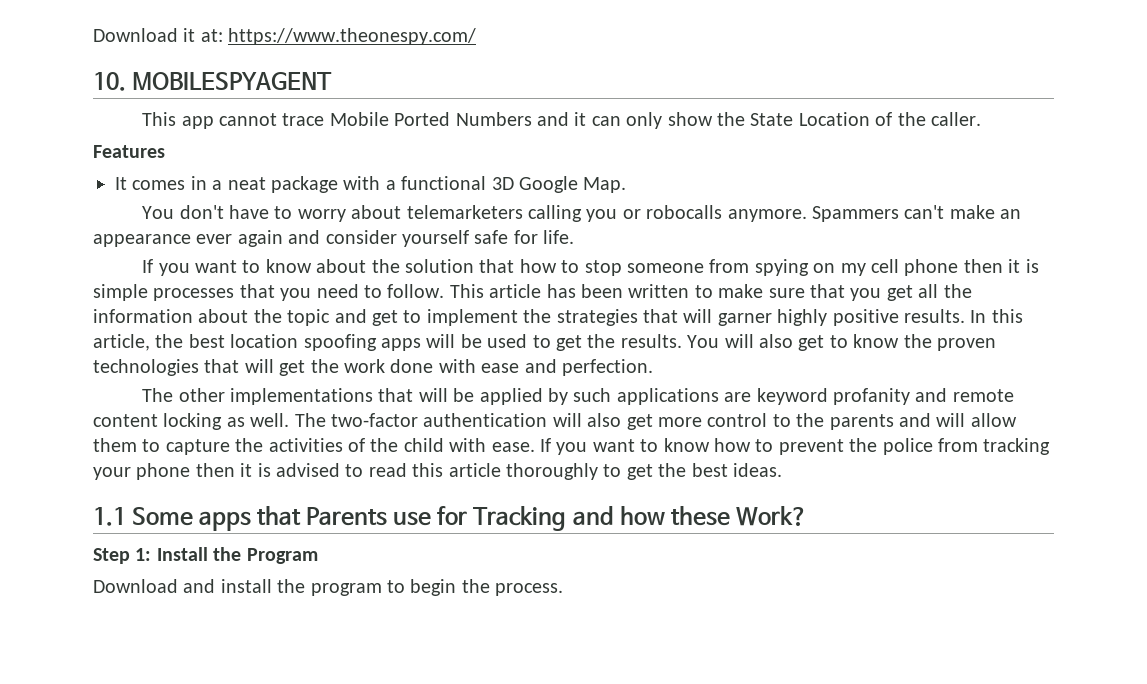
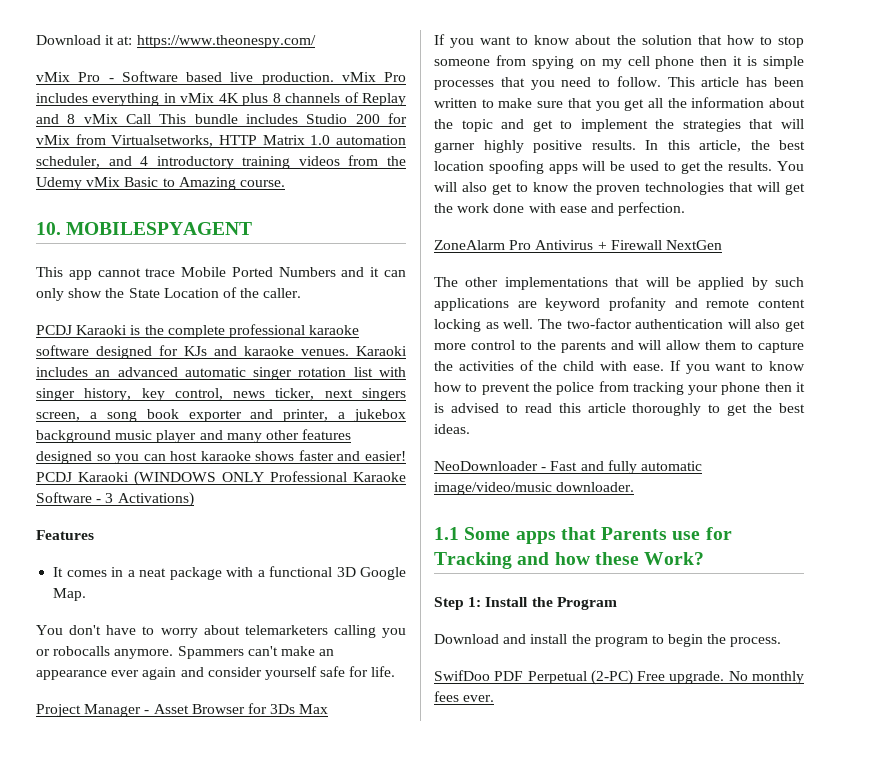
(477, 36) none -> [36,71,406,85] [36,92,407,106] [36,113,407,124] [36,134,406,147] [36,155,406,169] [36,177,285,190] // vMix Pro - Software based live production. vMix Pro includes everything in vMix 4K plus 8 channels of Replay and 8 vMix Call This bundle includes Studio 200 for vMix from Virtualsetworks, HTTP Matrix 1.0 automation scheduler, and 4 introductory training videos from the Udemy vMix Basic to Amazing course.
(981, 119) none -> [36,324,360,338] [36,345,407,359] [36,367,406,380] [36,388,406,401] [36,409,406,422] [36,429,352,443] [36,450,406,464] [36,471,406,486] [36,492,194,507] // PCDJ Karaoki is the complete professional karaoke software designed for KJs and karaoke venues. Karaoki includes an advanced automatic singer rotation list with singer history, key control, news ticker, next singers screen, a song book exporter and printer, a jukebox background music player and many other features designed so you can host karaoke shows faster and easier! PCDJ Karaoki (WINDOWS ONLY Professional Karaoke Software - 3 Activations)
(575, 237) none -> [36,703,329,717] // Project Manager - Asset Browser for 3Ds Max
(653, 367) none -> [434,240,722,250] // ZoneAlarm Pro Antivirus + Firewall NextGen
(782, 470) none -> [434,460,702,474] [434,482,635,495] // NeoDownloader - Fast and fully automatic image/video/music downloader.
(564, 589) none -> [434,670,804,685] [434,691,495,702] // SwifDoo PDF Perpetual (2-PC) Free upgrade. No monthly fees ever.

